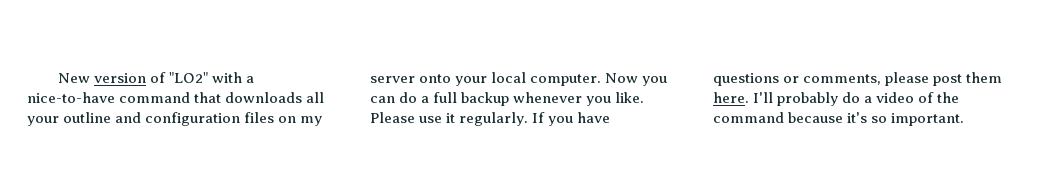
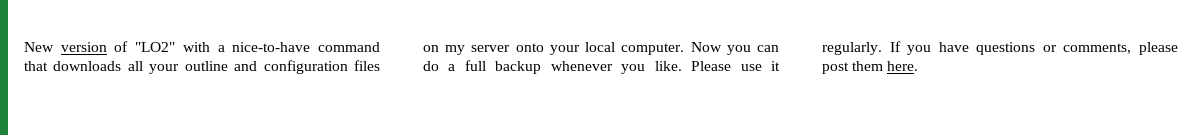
[753,92,960,106] [713,112,965,126] I'll probably do a video of the command because it's so important. -> (919, 66) none

